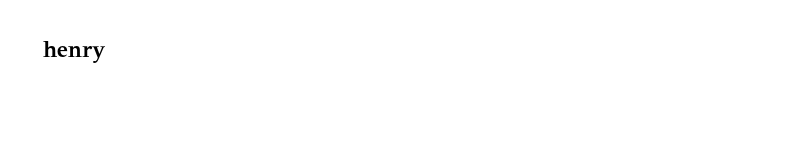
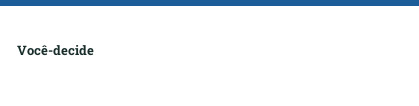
[43,41,106,63] henry -> [17,45,94,56] Você-decide

